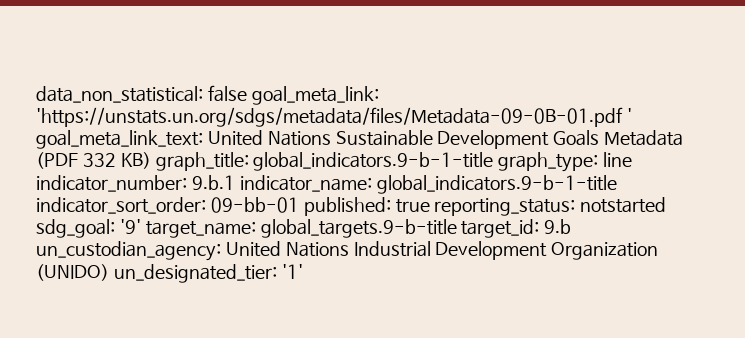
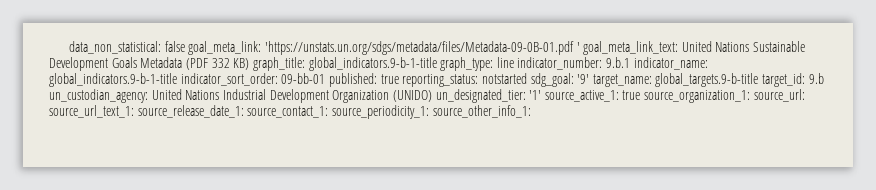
(303, 271) none -> [544,89,805,103] [49,105,531,119] source_active_1: true source_organization_1: source_url: source_url_text_1: source_release_date_1: source_contact_1: source_periodicity_1: source_other_info_1:

